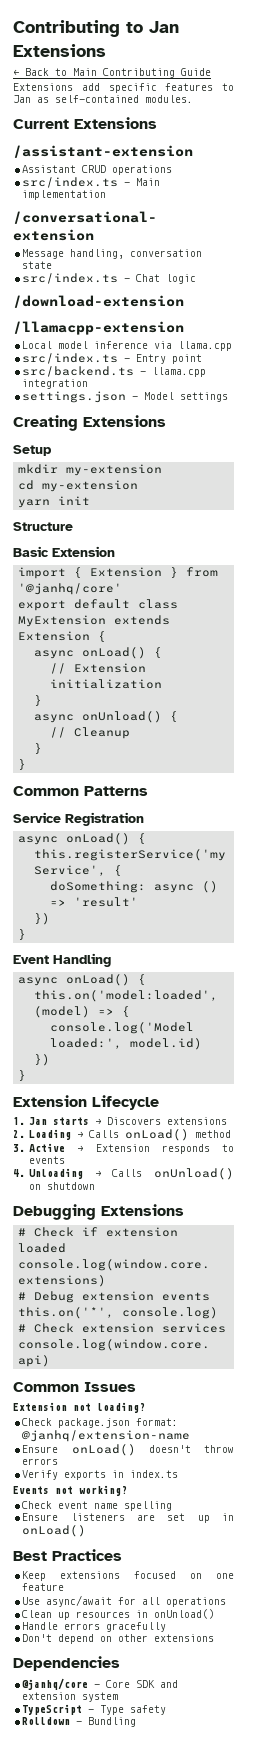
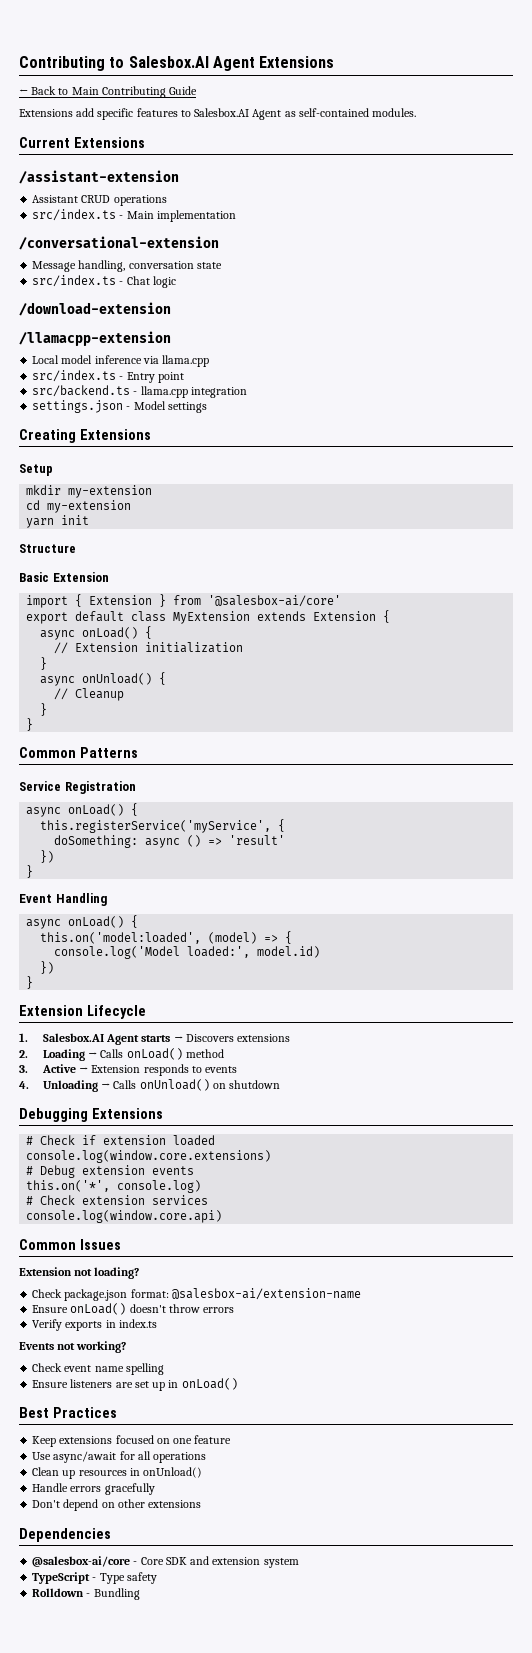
[149,21,179,33] Jan -> [128,56,255,71] Salesbox.AI Agent
[13,95,31,103] Jan -> [194,108,282,120] Salesbox.AI Agent
[18,583,123,595] '@janhq/core' -> [208,595,342,607] '@salesbox-ai/core'
[29,1117,48,1125] Jan -> [42,1033,140,1045] Salesbox.AI Agent
[22,1430,191,1442] @janhq/extension-name -> [171,1288,361,1300] @salesbox-ai/extension-name
[22,1678,89,1690] @janhq/core -> [32,1556,131,1567] @salesbox-ai/core

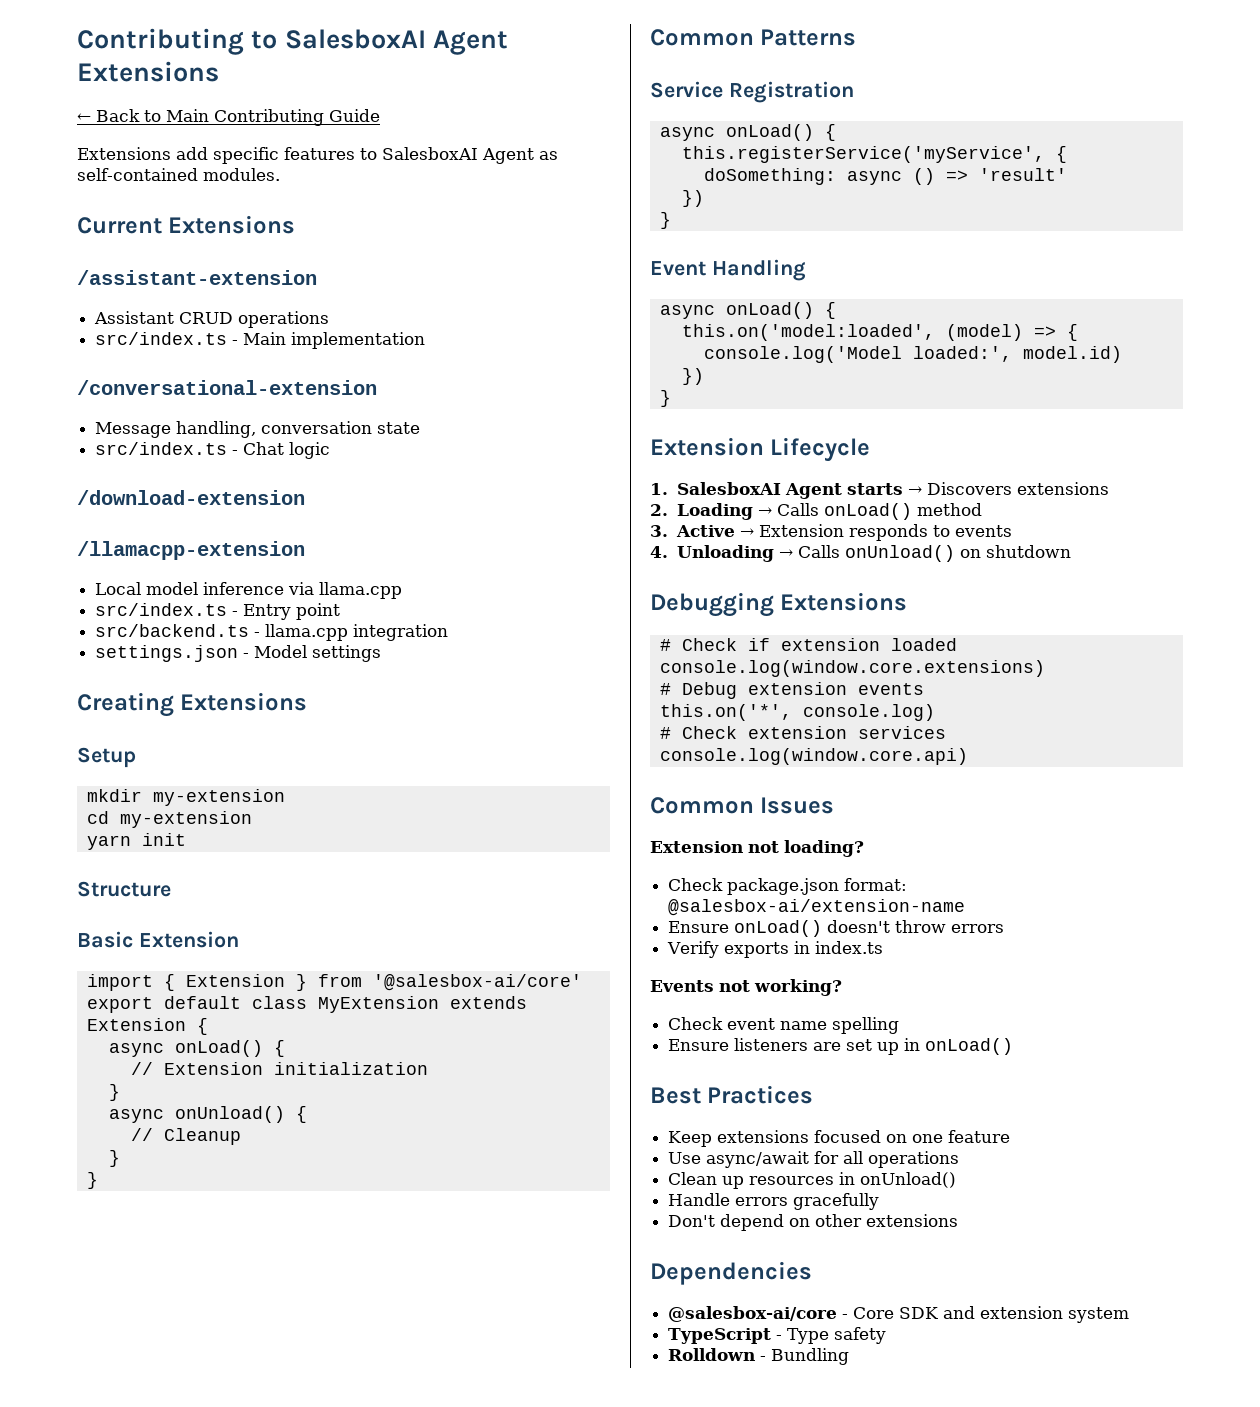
[128,56,209,68] Salesbox.AI -> [284,29,426,49] SalesboxAI
[194,108,250,117] Salesbox.AI -> [382,147,478,160] SalesboxAI
[42,1033,104,1042] Salesbox.AI -> [676,482,781,495] SalesboxAI

